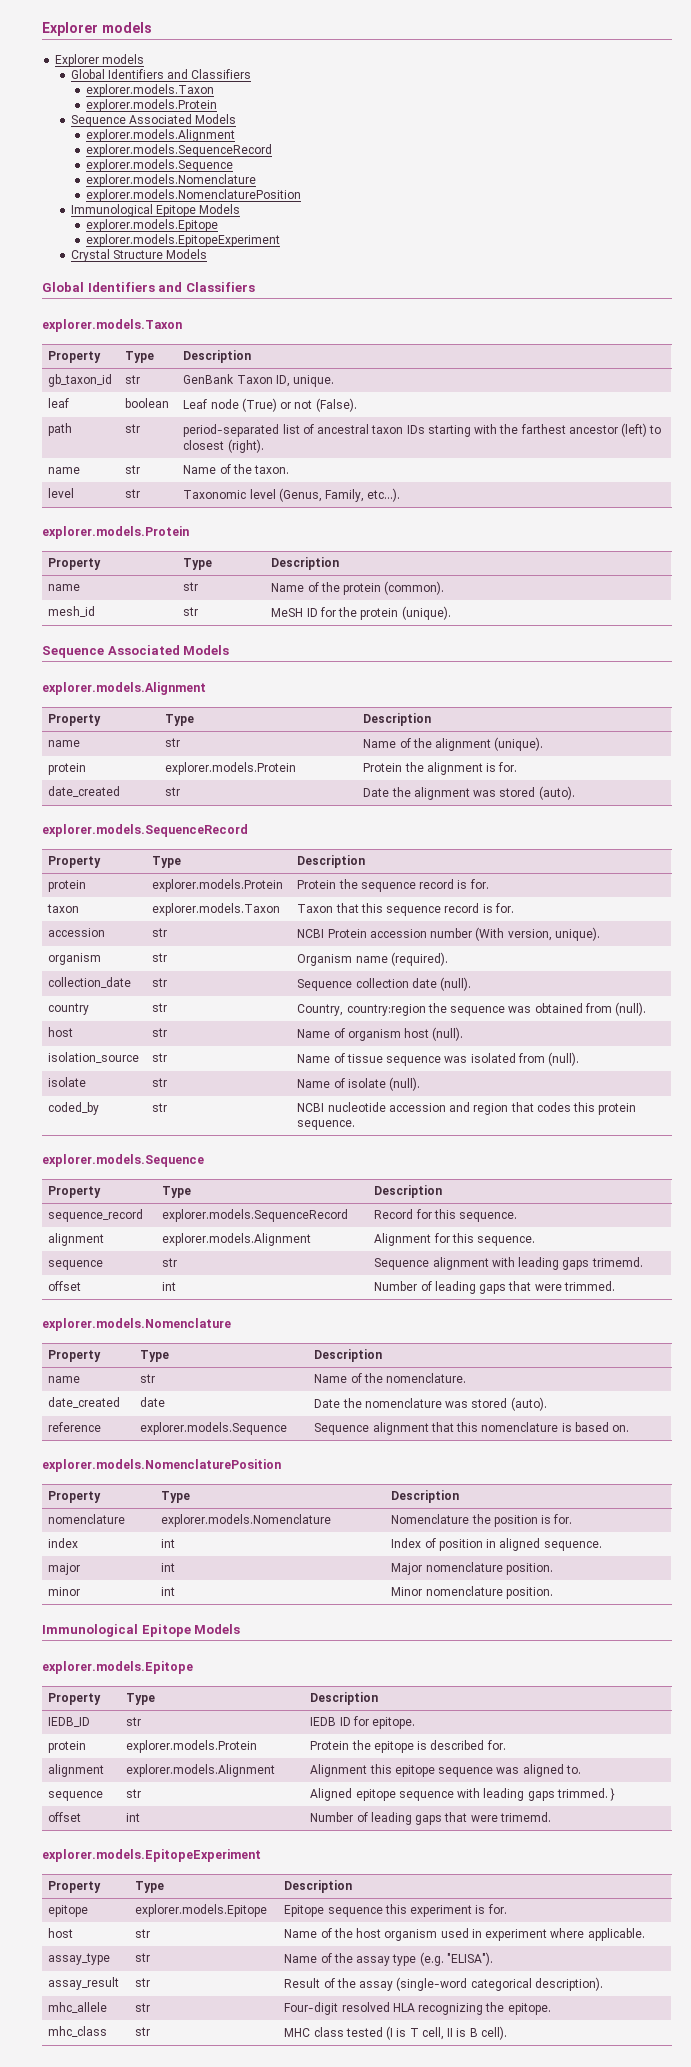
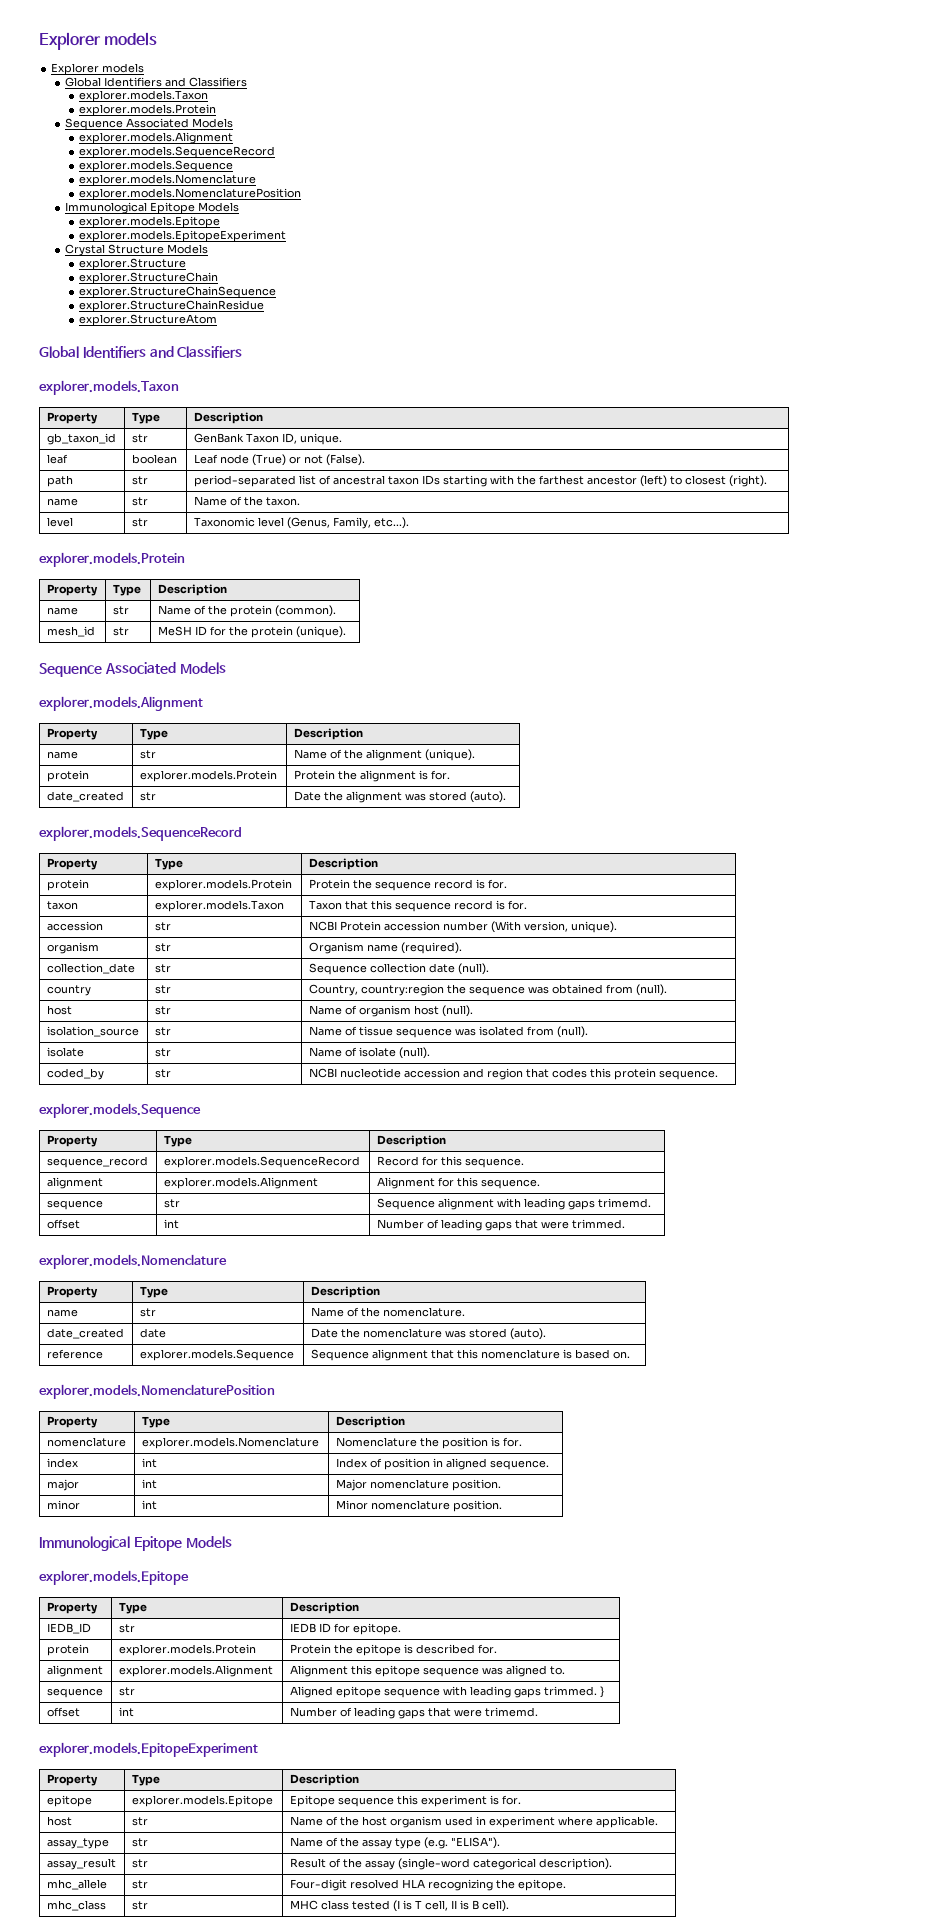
(208, 254) none -> [79,258,187,270] [79,272,219,284] [79,286,277,298] [79,300,265,312] [79,314,218,326] // explorer.Structure // explorer.StructureChain // explorer.StructureChainSequence // explorer.StructureChainResidue // explorer.StructureAtom

